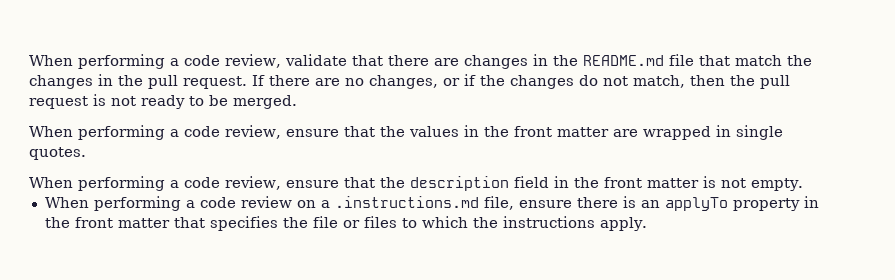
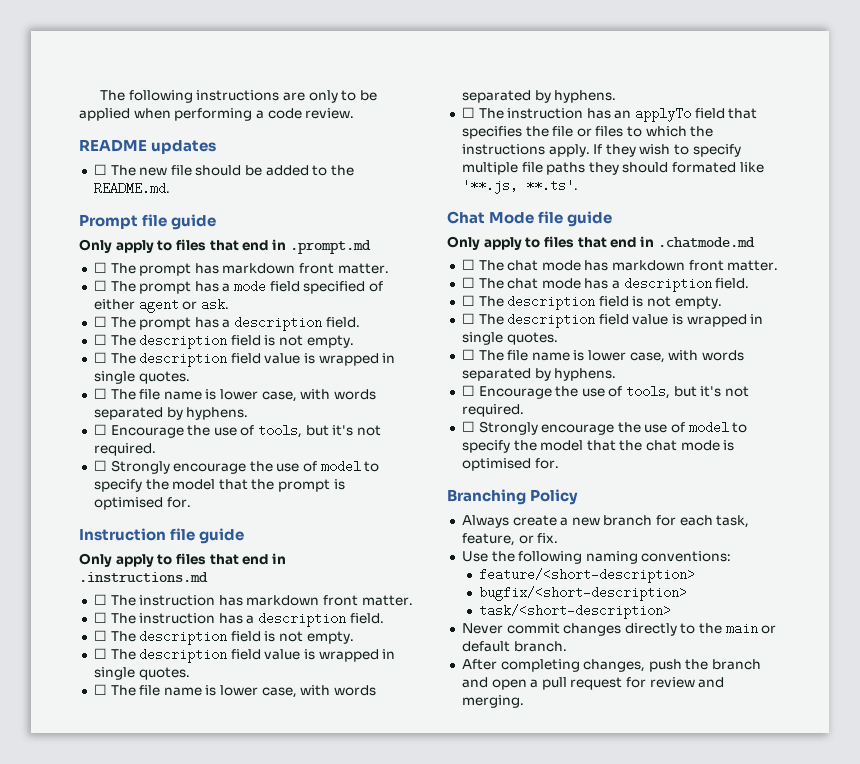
[29,54,812,69] [29,74,790,89] [29,94,297,109] [29,125,783,140] [29,147,86,160] [29,176,803,191] [44,196,819,211] [44,217,170,228] When performing a code review, validate that there are changes in the README.md file that match the changes in the pull request. If there are no changes, or if the changes do not match, then the pull request is not ready to be merged. // When performing a code review, ensure that the values in the front matter are wrapped in single quotes. // When performing a code review, ensure that the description field in the front matter is not empty. // When performing a code review on a .instructions.md file, ensure there is an applyTo property in the front matter -> [100,90,377,103] [79,108,355,121] [79,139,217,154] [93,164,355,176] [93,182,170,195] [79,214,217,230] [79,239,371,254] [93,262,389,276] [93,280,384,294] [93,298,229,313] [93,316,360,331] [93,334,354,349] [93,352,396,367] [93,371,190,384] [93,388,377,402] [93,407,249,420] [93,424,382,438] [93,443,156,456] [93,460,380,474] [93,479,345,492] [93,497,191,510] [79,528,245,544] [79,553,286,567] [79,572,208,582] [93,594,413,606] [93,612,384,627] [93,630,354,645] [93,648,396,663] [93,667,190,680] [93,684,377,698] [461,90,617,103] [461,107,725,122] The following instructions are only to be applied when performing a code review. // README updates // ☐ The new file should be added to the README.md. // Prompt file guide // Only apply to files that end in .prompt.md // ☐ The prompt has markdown front matter. // ☐ The prompt has a mode field specified of either agent or ask. // ☐ The prompt has a description field. // ☐ The description field is not empty. // ☐ The description field value is wrapped in single quotes. // ☐ The file name is lower case, with words separated by hyphens. // ☐ Encourage the use of tools, but it's not required. // ☐ Strongly encourage the use of model to specify the model that the prompt is optimised for. // Instruction file guide // Only apply to files that end in .instructions.md // ☐ The instruction has markdown front matter. // ☐ The instruction has a description field. // ☐ The description field is not empty. // ☐ The description field value is wrapped in single quotes. // ☐ The file name is lower case, with words separated by hyphens. // ☐ The instruction has an applyTo field
(647, 224) none -> [593,144,741,157] [461,162,764,175] [461,179,578,194] [447,211,613,227] [447,236,755,250] [461,259,779,271] [461,277,750,292] [461,295,722,310] [461,313,764,328] [461,332,558,345] [461,349,745,363] [461,368,617,381] [461,385,750,399] [461,404,524,417] [461,421,748,435] [461,440,735,453] [461,458,559,471] [447,489,579,505] [461,515,750,528] [461,533,559,546] [461,551,732,564] [479,568,696,583] [479,586,688,601] [479,604,672,619] [461,622,777,636] [461,641,567,652] [461,659,762,672] [461,677,725,690] [461,695,524,708] If they wish to specify multiple file paths they should formated like '**.js, **.ts'. // Chat Mode file guide // Only apply to files that end in .chatmode.md // ☐ The chat mode has markdown front matter. // ☐ The chat mode has a description field. // ☐ The description field is not empty. // ☐ The description field value is wrapped in single quotes. // ☐ The file name is lower case, with words separated by hyphens. // ☐ Encourage the use of tools, but it's not required. // ☐ Strongly encourage the use of model to specify the model that the chat mode is optimised for. // Branching Policy // Always create a new branch for each task, feature, or fix. // Use the following naming conventions: // feature/<short-description> // bugfix/<short-description> // task/<short-description> // Never commit changes directly to the main or default branch. // After completing changes, push the branch and open a pull request for review and merging.

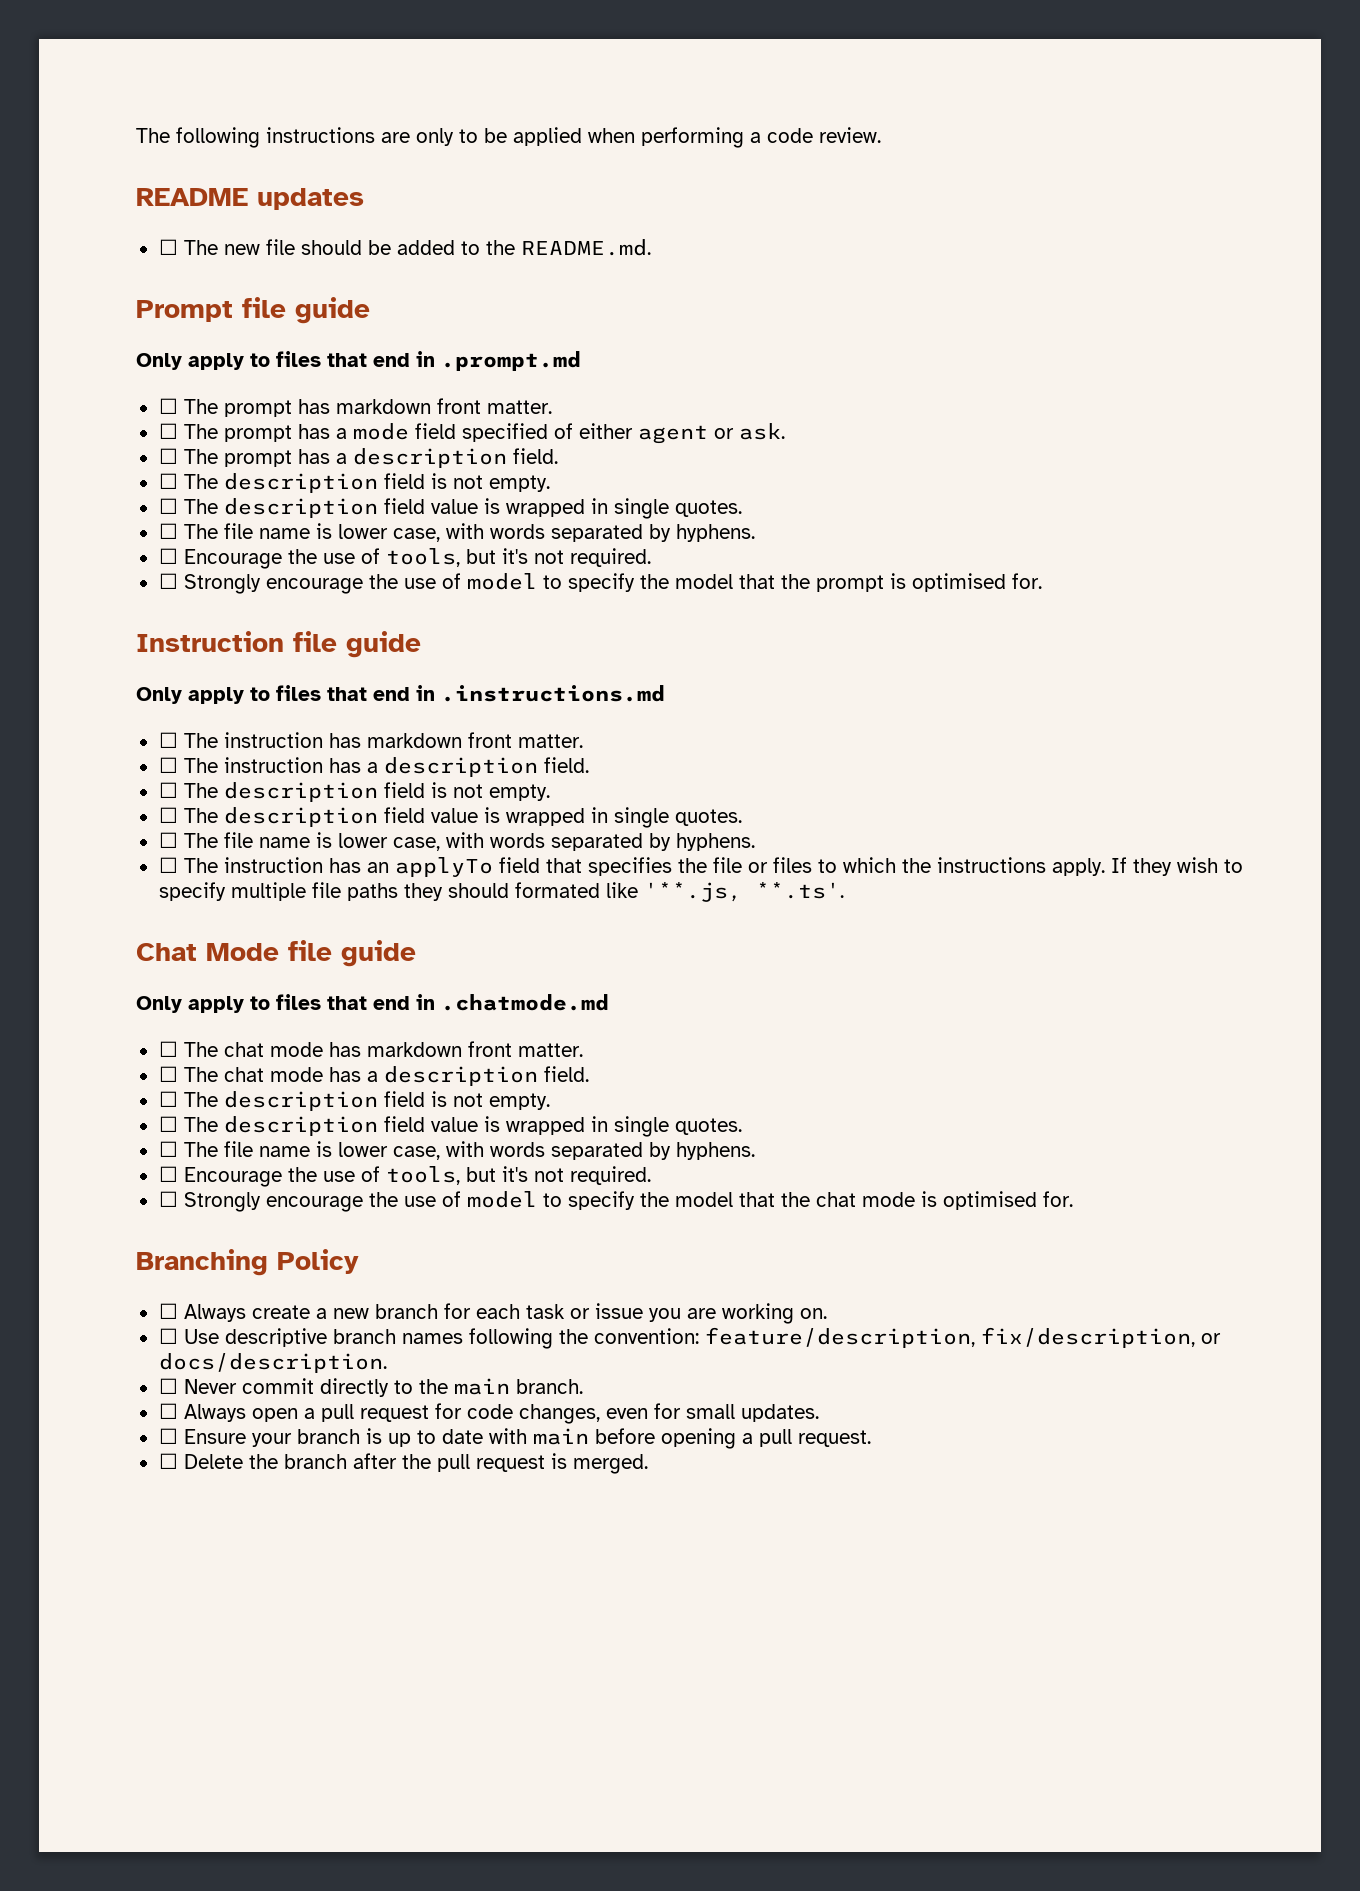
(579, 497) none -> [158,1303,178,1319] ☐
[716,515,750,528] [461,533,559,546] [461,551,732,564] [479,568,696,583] [479,586,688,601] [479,604,672,619] task, feature, or fix. // Use the following naming conventions: // feature/<short-description> // bugfix/<short-description> // task/<short-description> // -> [525,1303,827,1324] [158,1327,1221,1349] [158,1353,387,1373] [158,1378,178,1394] task or issue you are working on. // ☐ Use descriptive branch names following the convention: feature/description, fix/description, or docs/description. // ☐
[563,623,622,636] changes -> (314, 1386) none
[761,625,777,634] [461,641,510,652] or default -> (510, 1386) none
[461,659,762,672] [461,677,488,688] After completing changes, push the branch and -> [158,1403,246,1422] ☐ Always
[649,677,725,688] [461,695,524,708] review and merging. -> [466,1403,819,1424] [158,1428,871,1449] [158,1453,648,1474] code changes, even for small updates. // ☐ Ensure your branch is up to date with main before opening a pull request. // ☐ Delete the branch after the pull request is merged.

